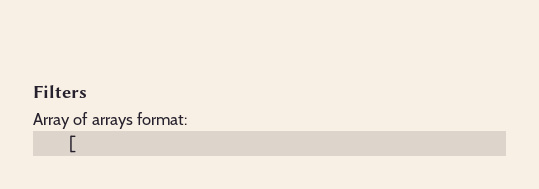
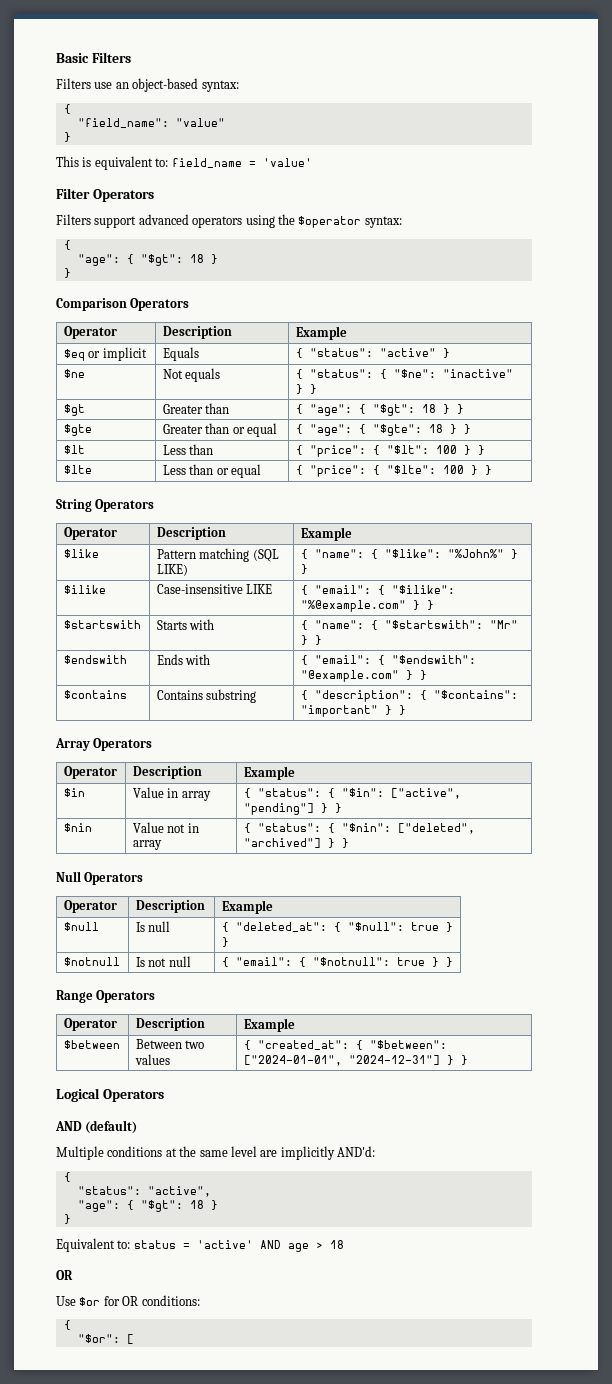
(33, 91) none -> [56,53,89,63] Basic
[33,112,188,129] Array of arrays format: // -> [56,78,239,92] [63,104,71,114] [77,118,225,128] [63,132,71,142] [56,156,312,170] [56,188,154,202] [56,214,402,228] [63,240,71,250] [77,254,218,266] [63,268,71,278] [56,298,190,311] [63,326,117,339] [162,326,232,339] [295,326,347,340] [63,347,147,361] [162,347,199,361] [295,348,450,358] [63,369,85,378] [162,368,221,382] [295,369,513,379] [295,384,317,394] [63,404,85,416] [162,403,230,414] [295,404,464,416] [63,424,92,436] [162,423,278,437] [295,424,471,436] [63,445,85,454] [162,444,214,455] [295,445,485,457] [63,465,92,474] [162,464,262,478] [295,465,492,477] [56,499,155,512] [63,527,117,540] [156,527,226,540] [300,527,352,541] [63,549,99,558] [156,548,279,562] [156,564,188,576] [300,549,518,559] [300,564,308,574] [63,585,106,594] [156,584,273,594] [300,585,455,595] [300,600,434,612] [63,620,141,629] [156,619,215,630] [300,620,518,630] [300,635,322,645] [63,655,127,664] [156,654,211,665] [300,655,476,665] [300,670,427,682] [63,690,127,699] [156,689,257,703] [300,690,518,702] [300,705,406,717] [55,738,153,751] [63,766,117,779] [132,766,202,779] [243,766,295,780] [63,788,85,797] [132,787,211,801] [243,788,461,799] [243,803,342,815] [63,823,92,832] [132,822,199,833] [132,840,162,850] [243,823,475,834] [243,838,349,848] [56,871,144,885] [63,900,117,913] [135,900,205,913] [221,900,273,914] [63,922,99,931] [135,921,171,932] [221,922,453,932] [221,937,229,947] [63,957,120,966] [135,956,191,967] [221,957,453,967] [56,990,156,1003] [63,1018,117,1031] [135,1018,205,1031] [243,1018,295,1032] [63,1040,120,1049] [135,1039,205,1049] [134,1054,170,1065] [243,1040,447,1050] [243,1055,468,1066] [56,1088,164,1102] [55,1120,138,1134] [56,1146,375,1160] [63,1172,71,1182] [77,1186,211,1197] [77,1200,218,1212] [63,1214,71,1224] [56,1238,344,1252] [56,1270,73,1280] [56,1295,200,1306] [63,1320,71,1330] [77,1334,120,1343] Filters use an object-based syntax: // { // "field_name": "value" // } // This is equivalent to: field_name = 'value' // Filter Operators // Filters support advanced operators using the $operator syntax: // { // "age": { "$gt": 18 } // } // Comparison Operators // Operator | Description | Example // $eq or implicit | Equals | { "status": "active" } // $ne | Not equals | { "status": { "$ne": "inactive" } } // $gt | Greater than | { "age": { "$gt": 18 } } // $gte | Greater than or equal | { "age": { "$gte": 18 } } // $lt | Less than | { "price": { "$lt": 100 } } // $lte | Less than or equal | { "price": { "$lte": 100 } } // String Operators // Operator | Description | Example // $like | Pattern matching (SQL LIKE) | { "name": { "$like": "%John%" } } // $ilike | Case-insensitive LIKE | { "email": { "$ilike": "%@example.com" } } // $startswith | Starts with | { "name": { "$startswith": "Mr" } } // $endswith | Ends with | { "email": { "$endswith": "@example.com" } } // $contains | Contains substring | { "description": { "$contains": "important" } } // Array Operators // Operator | Description | Example // $in | Value in array | { "status": { "$in": ["active", "pending"] } } // $nin | Value not in array | { "status": { "$nin": ["deleted", "archived"] } } // Null Operators // Operator | Description | Example // $null | Is null | { "deleted_at": { "$null": true } } // $notnull | Is not null | { "email": { "$notnull": true } } // Range Operators // Operator | Description | Example // $between | Between two values | { "created_at": { "$between": ["2024-01-01", "2024-12-31"] } } // Logical Operators // AND (default) // Multiple conditions at the same level are implicitly AND'd: // { // "status": "active", // "age": { "$gt": 18 } // } // Equivalent to: status = 'active' AND age > 18 // OR // Use $or for OR conditions: // { // "$or":

